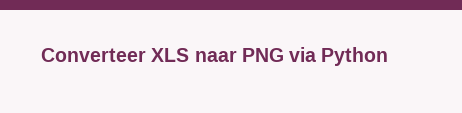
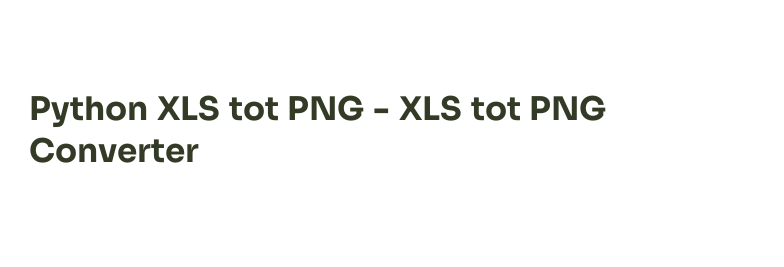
[41,47,389,66] Converteer XLS naar PNG via Python -> [29,95,607,128] [29,137,199,163] Python XLS tot PNG - XLS tot PNG Converter

